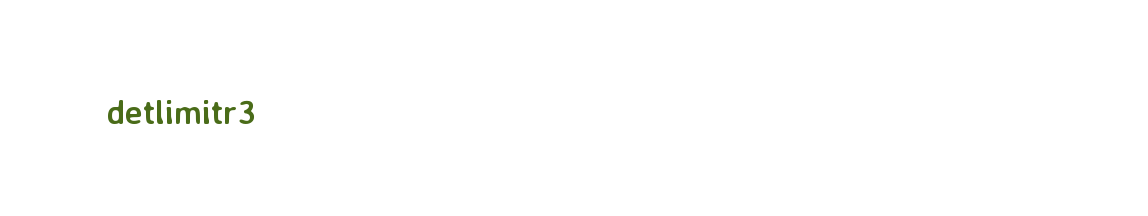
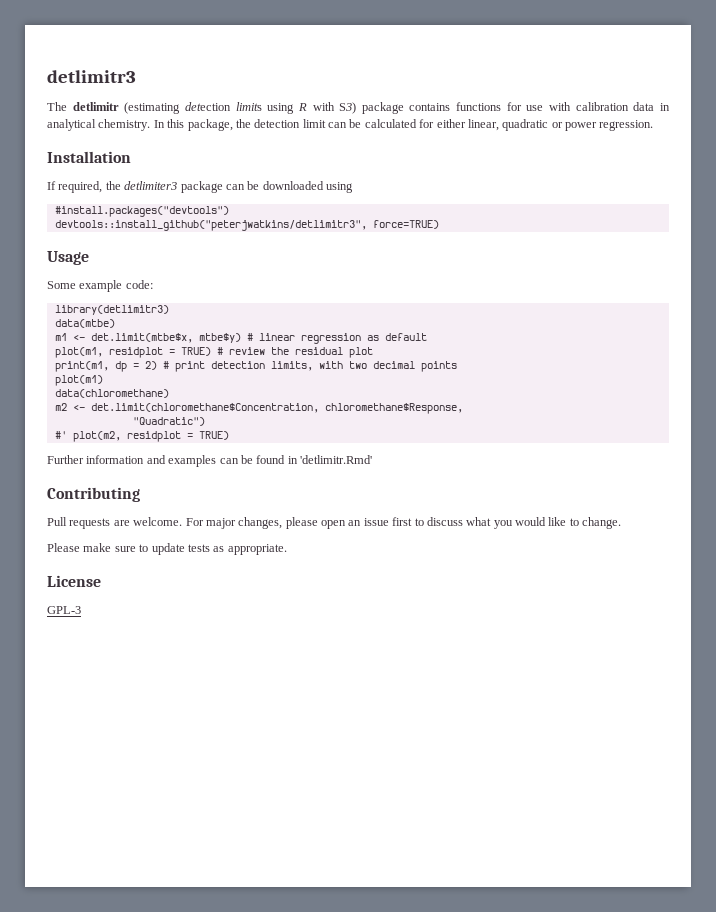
(256, 112) none -> [47,102,670,114] [47,119,654,131] [47,151,131,163] [47,181,353,193] [54,206,229,217] [54,220,439,231] [47,251,89,265] [47,280,153,292] [54,305,169,315] [54,319,115,328] [54,333,427,344] [54,347,373,358] [54,361,457,372] [54,375,103,386] [54,389,169,398] [54,403,463,414] [132,417,205,426] [54,431,229,442] [47,455,372,467] [47,487,140,502] [47,517,622,529] [47,543,287,555] [47,575,101,587] [47,606,81,614] // The detlimitr (estimating detection limits using R with S3) package contains functions for use with calibration data in analytical chemistry. In this package, the detection limit can be calculated for either linear, quadratic or power regression. // Installation // If required, the detlimiter3 package can be downloaded using // #install.packages("devtools") // devtools::install_github("peterjwatkins/detlimitr3", force=TRUE) // Usage // Some example code: // library(detlimitr3) // data(mtbe) // m1 <- det.limit(mtbe$x, mtbe$y) # linear regression as default // plot(m1, residplot = TRUE) # review the residual plot // print(m1, dp = 2) # print detection limits, with two decimal points // plot(m1) // data(chloromethane) // m2 <- det.limit(chloromethane$Concentration, chloromethane$Response, // "Quadratic") // #' plot(m2, residplot = TRUE) // Further information and examples can be found in 'detlimitr.Rmd' // Contributing // Pull requests are welcome. For major changes, please open an issue first to discuss what you would like to change. // Please make sure to update tests as appropriate. // License // GPL-3

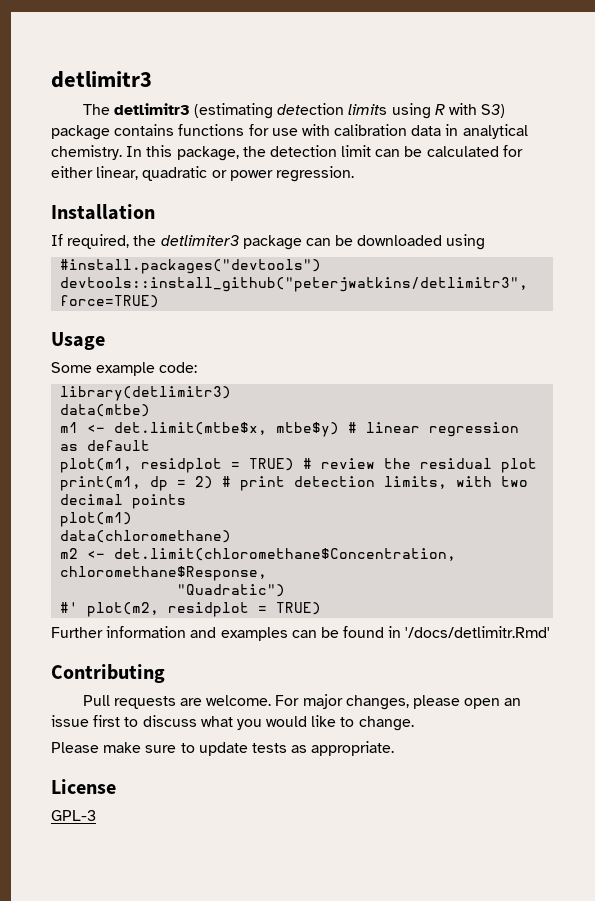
[72,102,119,111] detlimitr -> [113,103,190,115] detlimitr3
[300,455,372,464] 'detlimitr.Rmd' -> [405,626,551,638] '/docs/detlimitr.Rmd'

